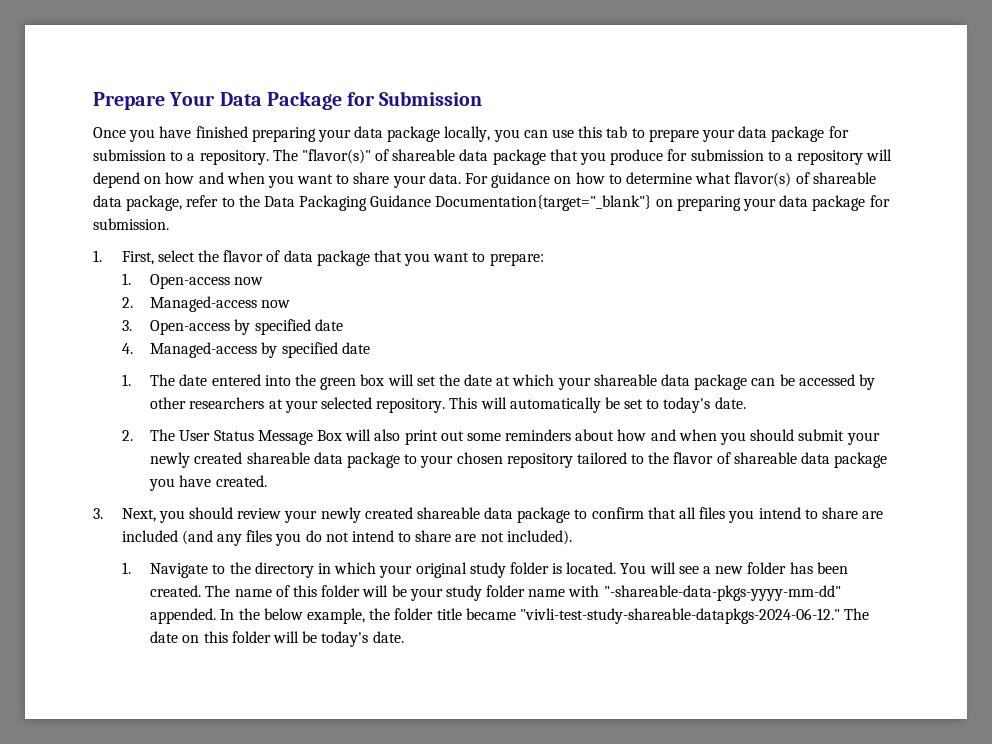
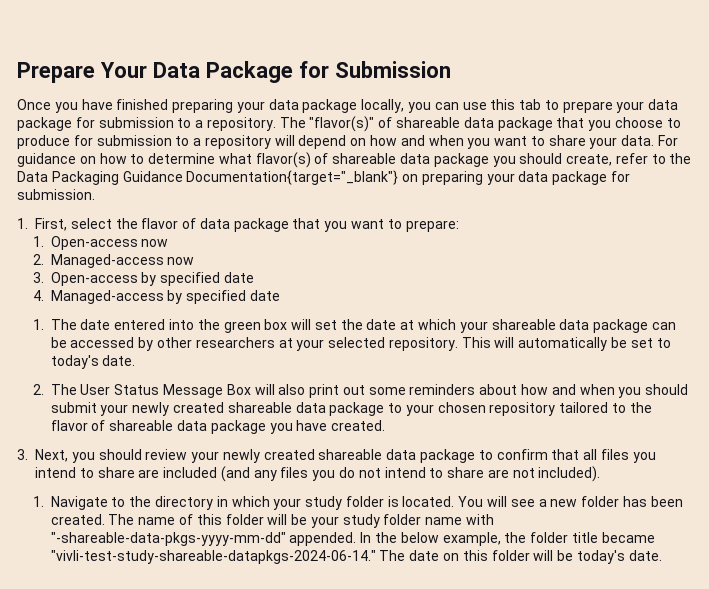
(607, 158) none -> [614,117,681,128] choose to
[126,195,183,211] package, -> [433,153,613,167] package you should create,
[415,562,467,578] original -> (302, 504) none
[519,608,840,624] "vivli-test-study-shareable-datapkgs-2024-06-12." -> [50,550,376,564] "vivli-test-study-shareable-datapkgs-2024-06-14."

